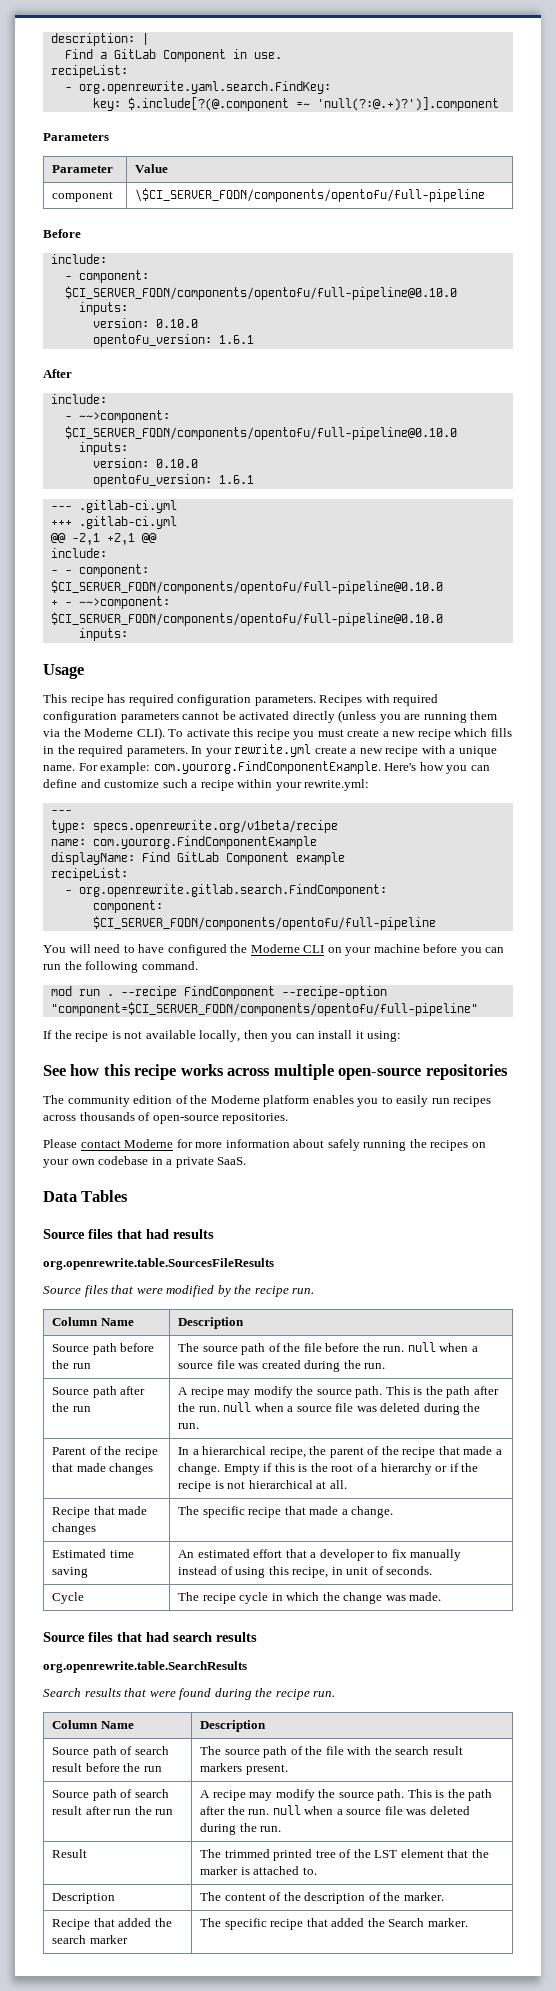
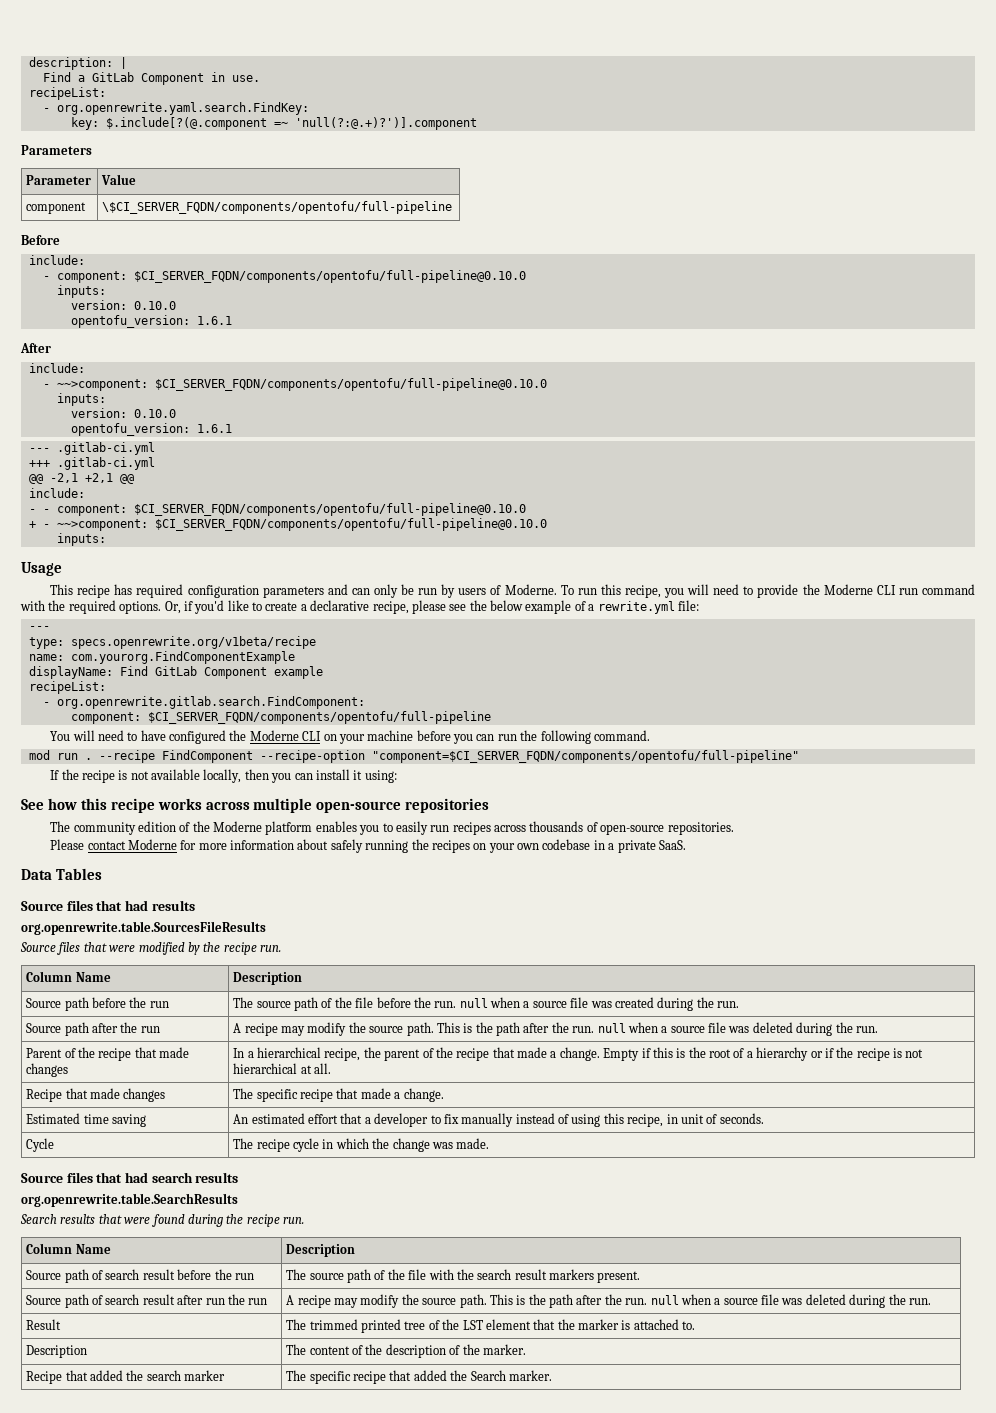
[254,694,439,706] [43,710,498,723] [43,727,512,740] [43,744,497,757] [43,761,490,774] [43,779,370,791] parameters. Recipes with required configuration parameters cannot be activated directly (unless you are running them via the Moderne CLI). To activate this recipe you must create a new recipe which fills in the required parameters. In your rewrite.yml create a new recipe with a unique name. For example: com.yourorg.FindComponentExample. Here's how you can define and customize such a recipe within your rewrite.yml: -> [262,584,975,598] [20,600,699,614] parameters and can only be run by users of Moderne. To run this recipe, you will need to provide the Moderne CLI run command with the required options. Or, if you'd like to create a declarative recipe, please see the below example of a rewrite.yml file:

